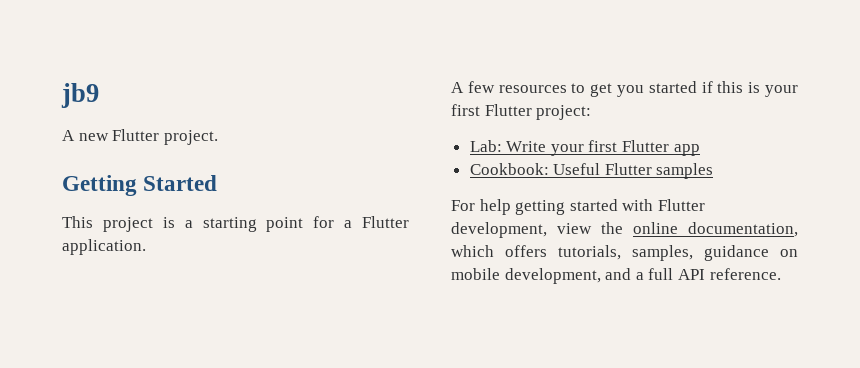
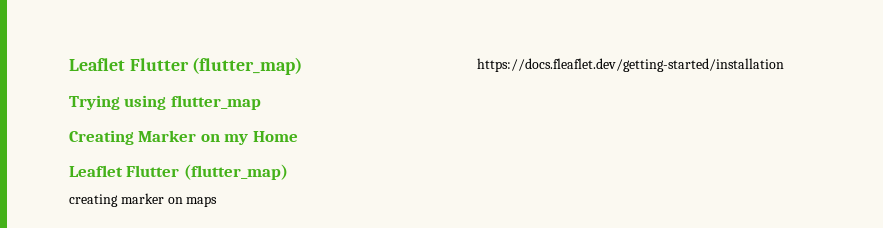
[61,83,99,108] [62,129,218,145] [62,175,218,196] [62,216,409,232] [62,239,146,255] [451,81,798,97] [451,104,592,120] [469,140,700,156] [469,163,714,179] [451,199,705,215] [451,222,798,238] [451,245,798,261] [451,268,781,284] jb9 // A new Flutter project. // Getting Started // This project is a starting point for a Flutter application. // A few resources to get you started if this is your first Flutter project: // Lab: Write your first Flutter app // Cookbook: Useful Flutter samples // For help getting started with Flutter development, view the online documentation, which offers tutorials, samples, guidance on mobile development, and a full API reference. -> [69,57,303,75] [69,95,261,110] [69,130,298,145] [69,164,288,180] [69,193,218,207] [477,58,784,72] Leaflet Flutter (flutter_map) // Trying using flutter_map // Creating Marker on my Home // Leaflet Flutter (flutter_map) // creating marker on maps https://docs.fleaflet.dev/getting-started/installation

